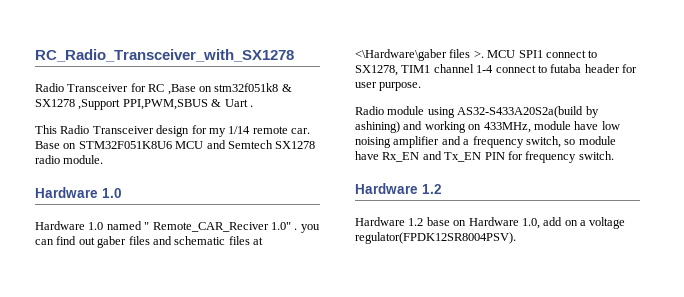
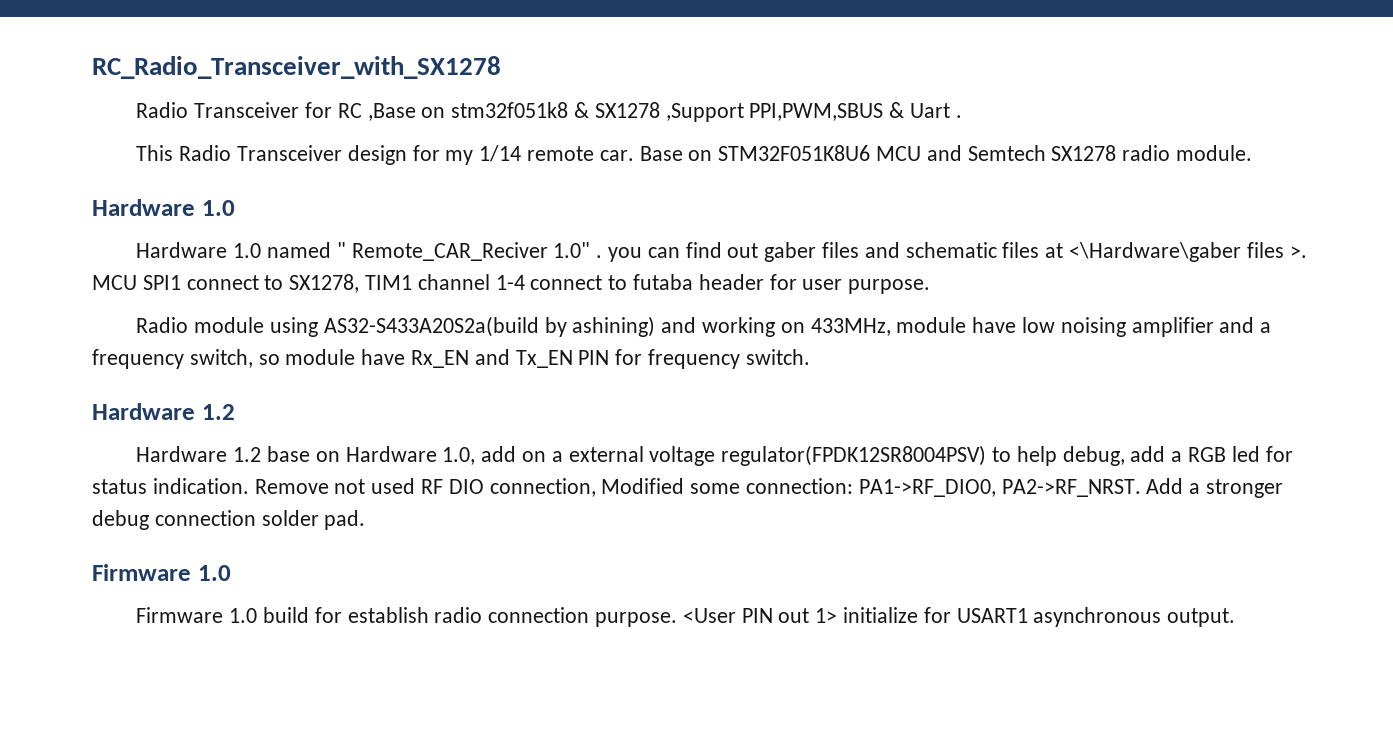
[589,217,626,229] [355,232,516,244] voltage regulator(FPDK12SR8004PSV). -> [568,445,1293,466] [92,478,1284,498] [92,510,366,530] [92,564,231,581] [136,607,1236,627] external voltage regulator(FPDK12SR8004PSV) to help debug, add a RGB led for status indication. Remove not used RF DIO connection, Modified some connection: PA1->RF_DIO0, PA2->RF_NRST. Add a stronger debug connection solder pad. // Firmware 1.0 // Firmware 1.0 build for establish radio connection purpose. <User PIN out 1> initialize for USART1 asynchronous output.

